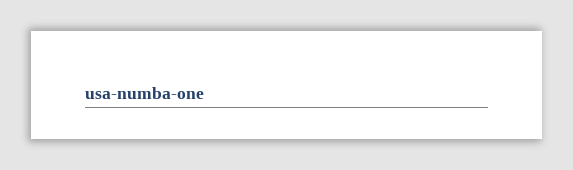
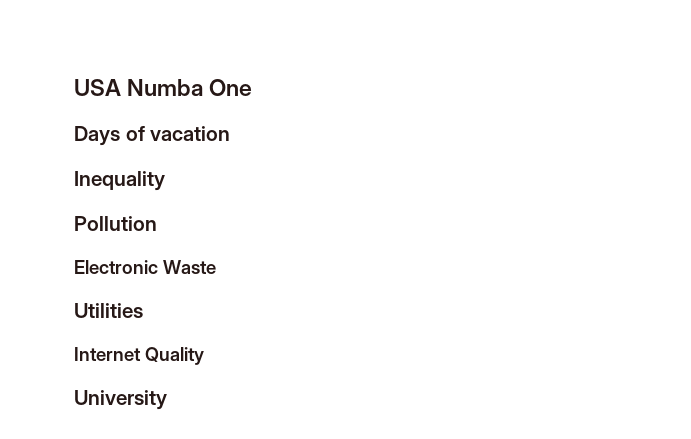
[85,87,204,99] usa-numba-one -> [74,79,253,96] [74,126,231,146] [74,171,165,191] [74,216,157,231] [74,260,216,274] [74,303,143,318] [74,347,204,365] [74,390,167,410] USA Numba One // Days of vacation // Inequality // Pollution // Electronic Waste // Utilities // Internet Quality // University

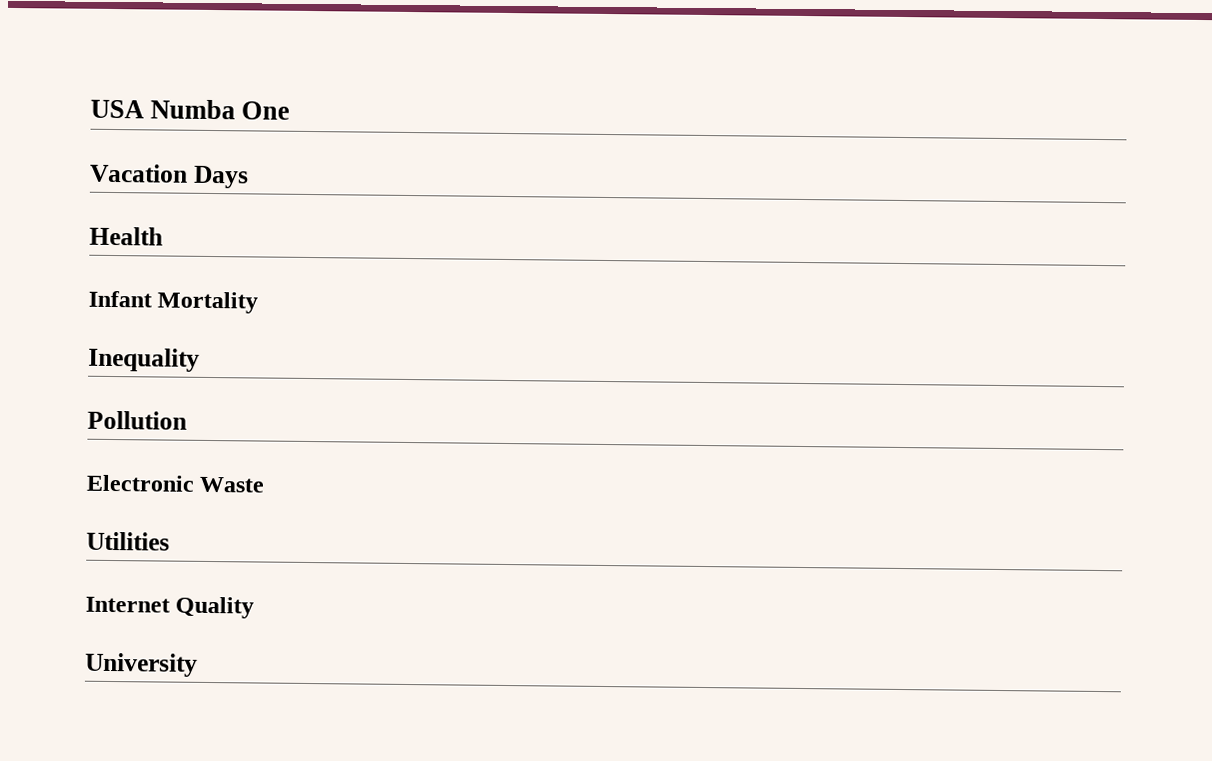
(253, 87) none -> [89,163,188,183] Vacation
[125,126,231,141] of vacation -> [89,226,163,246] [88,290,259,314] // Health // Infant Mortality

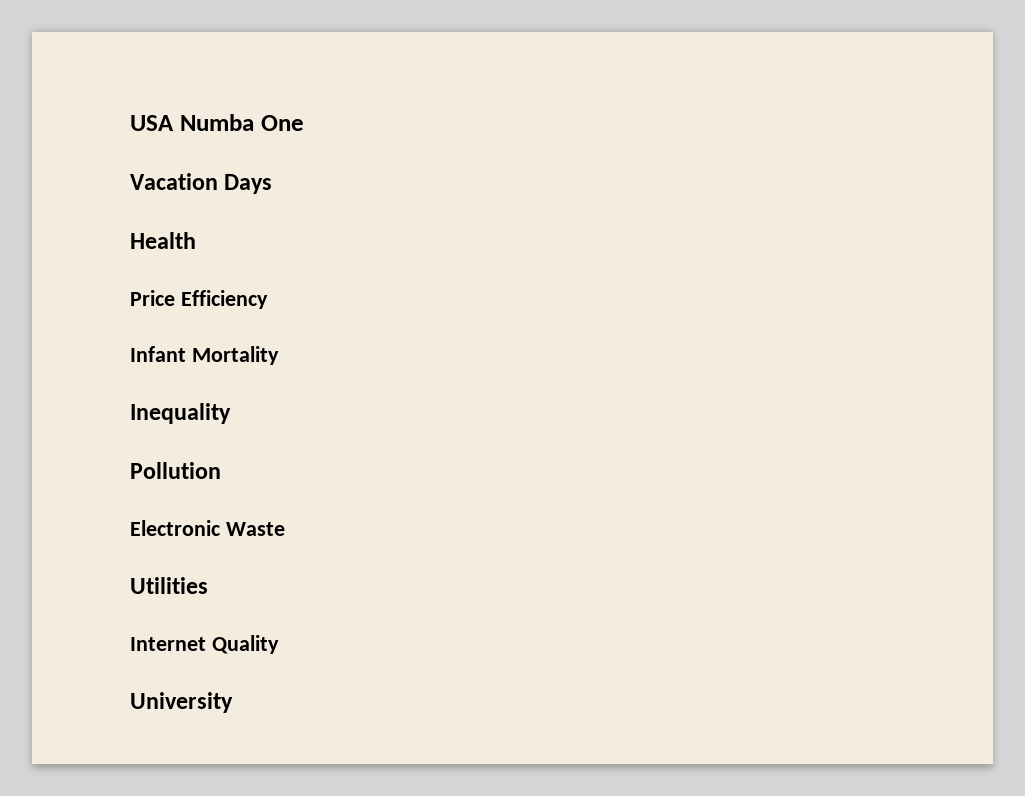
(163, 236) none -> [130,290,268,309] // Price Efficiency

